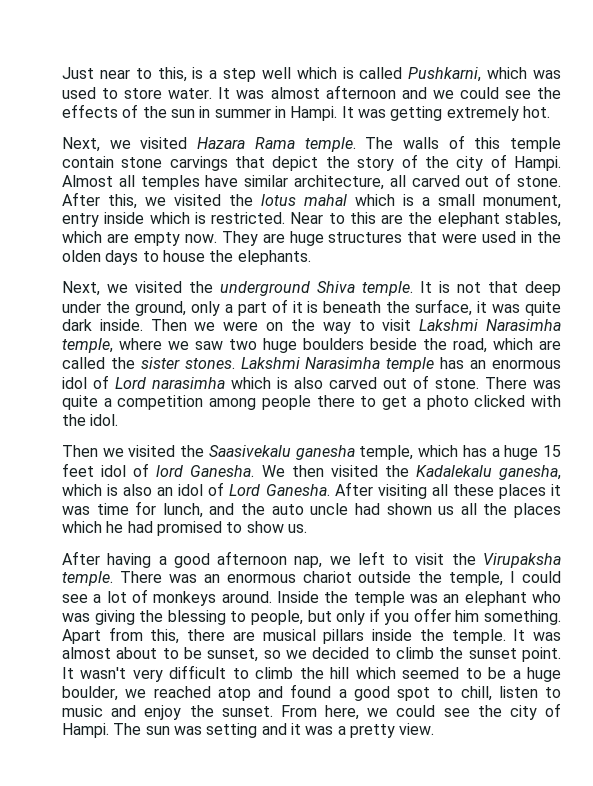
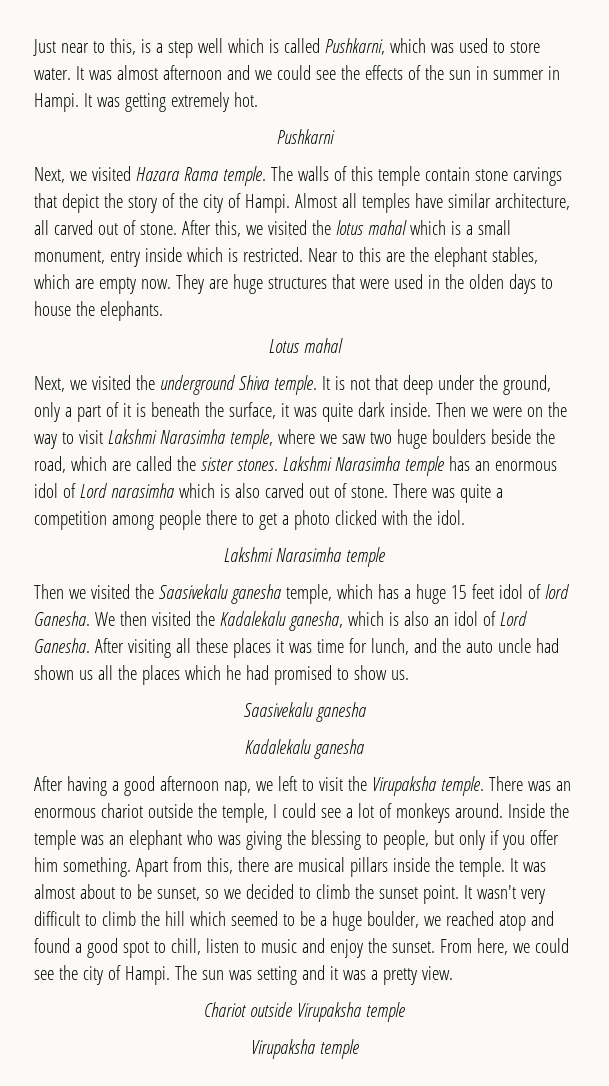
(550, 112) none -> [276,129,335,144] // Pushkarni
(311, 257) none -> [268,338,343,353] // Lotus mahal
(119, 420) none -> [224,547,385,567] // Lakshmi Narasimha temple
(307, 528) none -> [243,702,366,722] [245,739,364,759] // Saasivekalu ganesha // Kadalekalu ganesha
(435, 729) none -> [204,1002,405,1022] [250,1039,359,1059] // Chariot outside Virupaksha temple // Virupaksha temple

